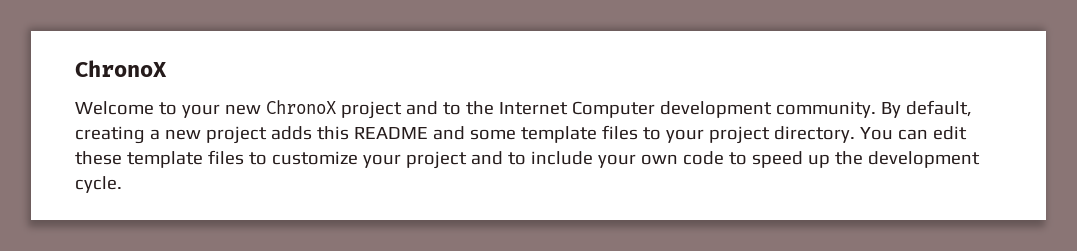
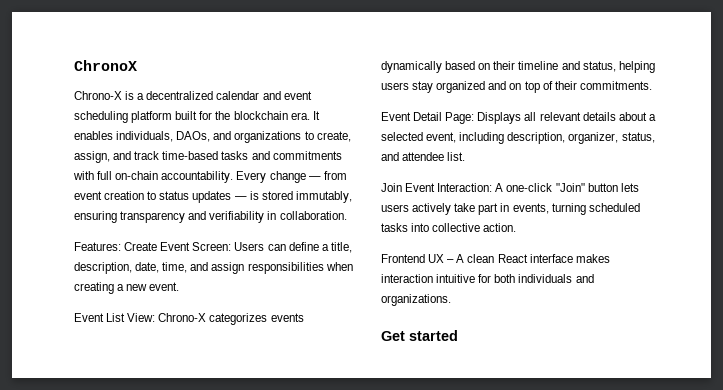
[75,100,972,119] [75,125,967,144] [75,150,980,169] [75,176,122,193] Welcome to your new ChronoX project and to the Internet Computer development community. By default, creating a new project adds this README and some template files to your project directory. You can edit these template files to customize your project and to include your own code to speed up the development cycle. -> [74,91,312,100] [74,111,320,123] [74,131,351,143] [74,151,342,163] [73,171,347,183] [74,191,352,203] [74,211,347,223] [74,242,352,253] [74,262,353,274] [74,282,180,294] [74,313,304,325] [381,61,655,73] [381,81,652,93] [381,112,656,124] [381,132,655,144] [381,152,466,161] [381,183,639,192] [381,203,640,215] [381,223,517,232] [381,254,610,263] [381,274,594,283] [381,294,451,306] [381,330,458,341] Chrono-X is a decentralized calendar and event scheduling platform built for the blockchain era. It enables individuals, DAOs, and organizations to create, assign, and track time-based tasks and commitments with full on-chain accountability. Every change — from event creation to status updates — is stored immutably, ensuring transparency and verifiability in collaboration. // Features: Create Event Screen: Users can define a title, description, date, time, and assign responsibilities when creating a new event. // Event List View: Chrono-X categorizes events dynamically based on their timeline and status, helping users stay organized and on top of their commitments. // Event Detail Page: Displays all relevant details about a selected event, including description, organizer, status, and attendee list. // Join Event Interaction: A one-click "Join" button lets users actively take part in events, turning scheduled tasks into collective action. // Frontend UX – A clean React interface makes interaction intuitive for both individuals and organizations. // Get started

